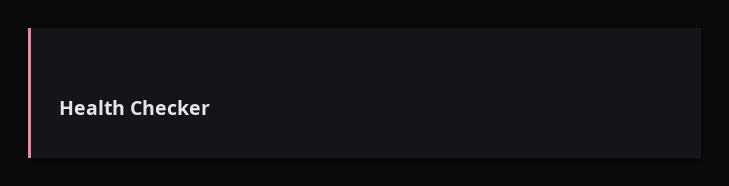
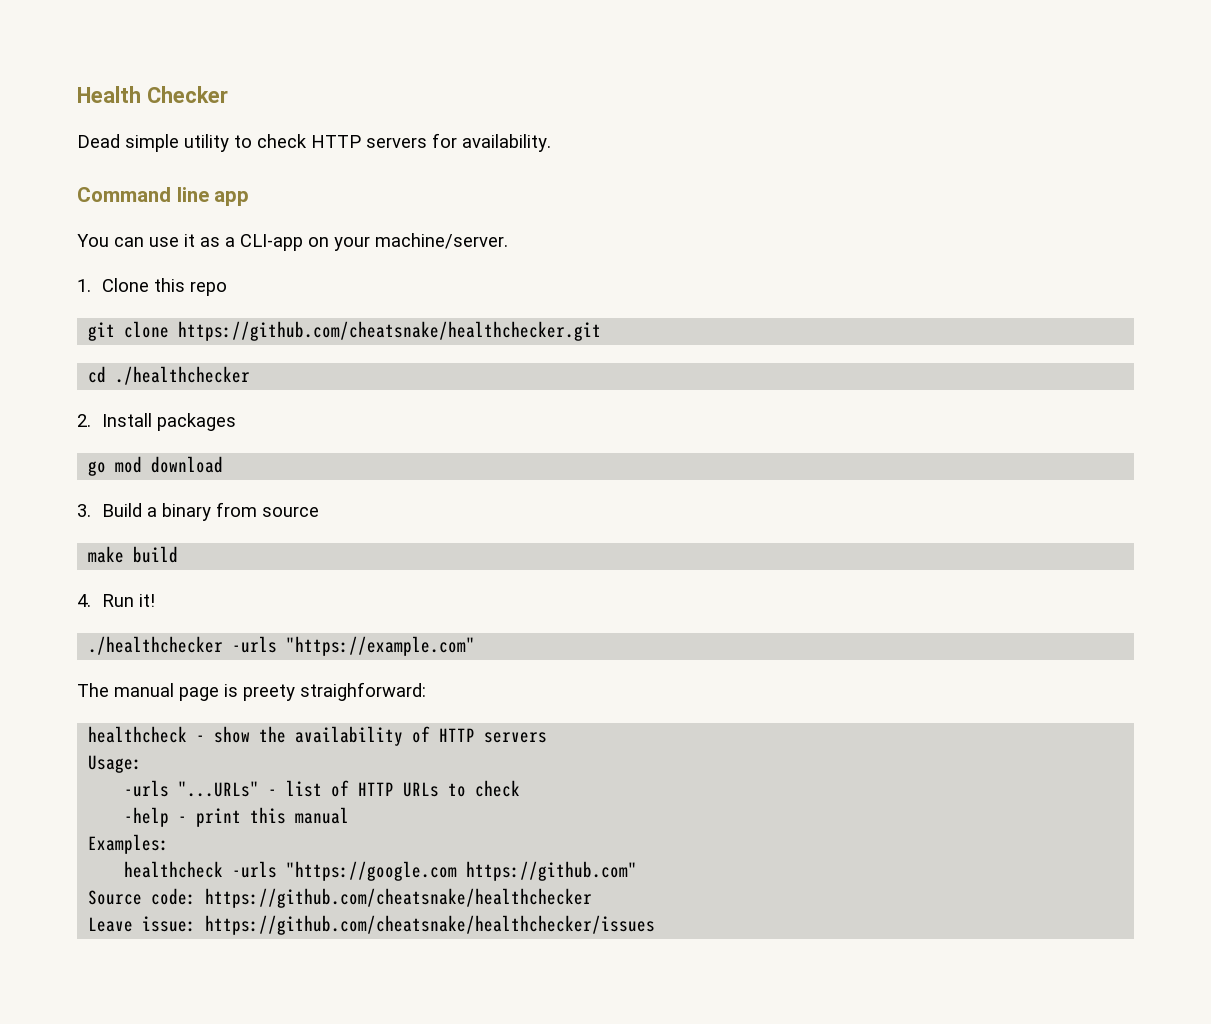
(211, 107) none -> [77,133,551,152] [77,187,250,206] [77,233,508,251] [77,278,227,296] [88,321,602,341] [88,366,251,385] [77,413,236,431] [88,456,224,476] [77,502,319,521] [88,546,179,563] [77,594,155,607] [88,636,476,656] [77,682,426,701] [88,726,548,746] [88,755,143,773] [124,780,521,797] [124,807,350,827] [88,834,170,854] [124,861,638,881] [88,888,593,908] [88,915,656,935] // Dead simple utility to check HTTP servers for availability. // Command line app // You can use it as a CLI-app on your machine/server. // 1. Clone this repo // git clone https://github.com/cheatsnake/healthchecker.git // cd ./healthchecker // 2. Install packages // go mod download // 3. Build a binary from source // make build // 4. Run it! // ./healthchecker -urls "https://example.com" // The manual page is preety straighforward: // healthcheck - show the availability of HTTP servers // Usage: // -urls "...URLs" - list of HTTP URLs to check // -help - print this manual // Examples: // healthcheck -urls "https://google.com https://github.com" // Source code: https://github.com/cheatsnake/healthchecker // Leave issue: https://github.com/cheatsnake/healthchecker/issues

